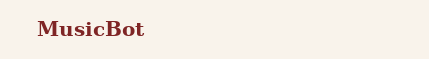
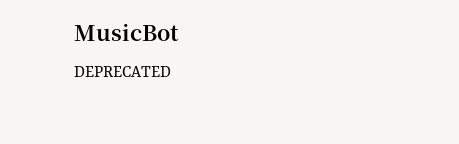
(145, 28) none -> [74,66,171,77] // DEPRECATED

